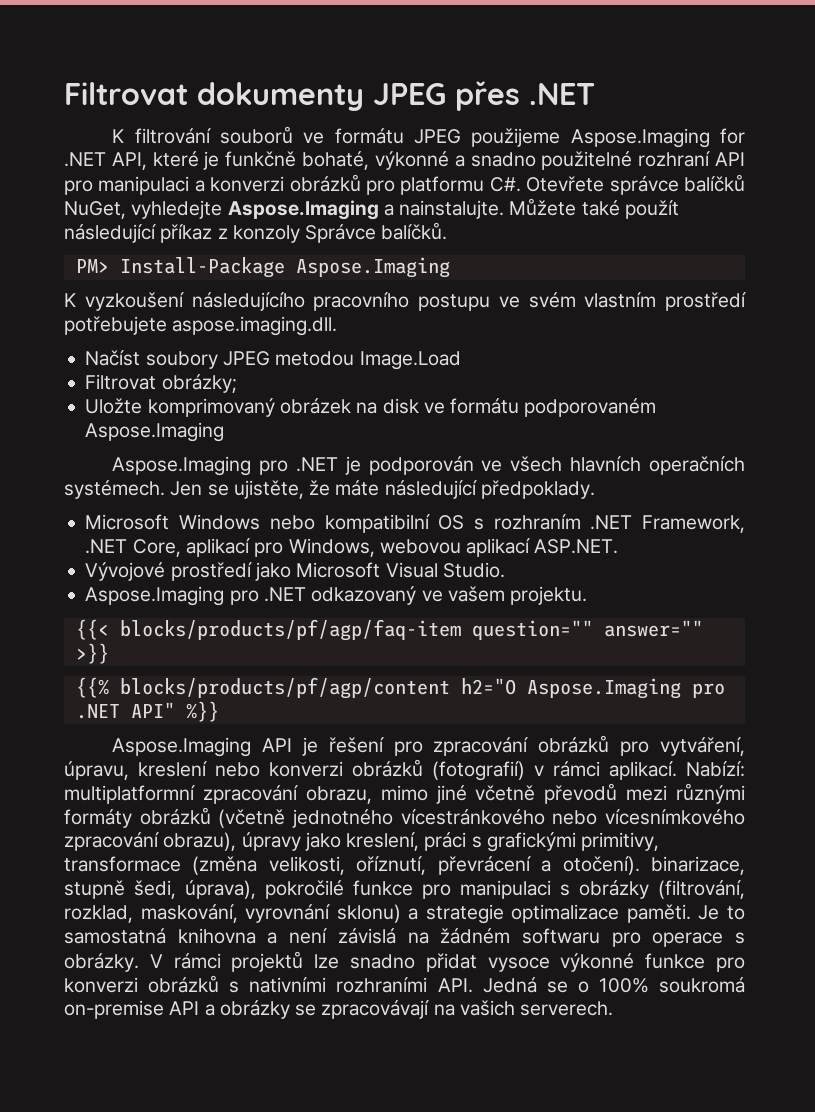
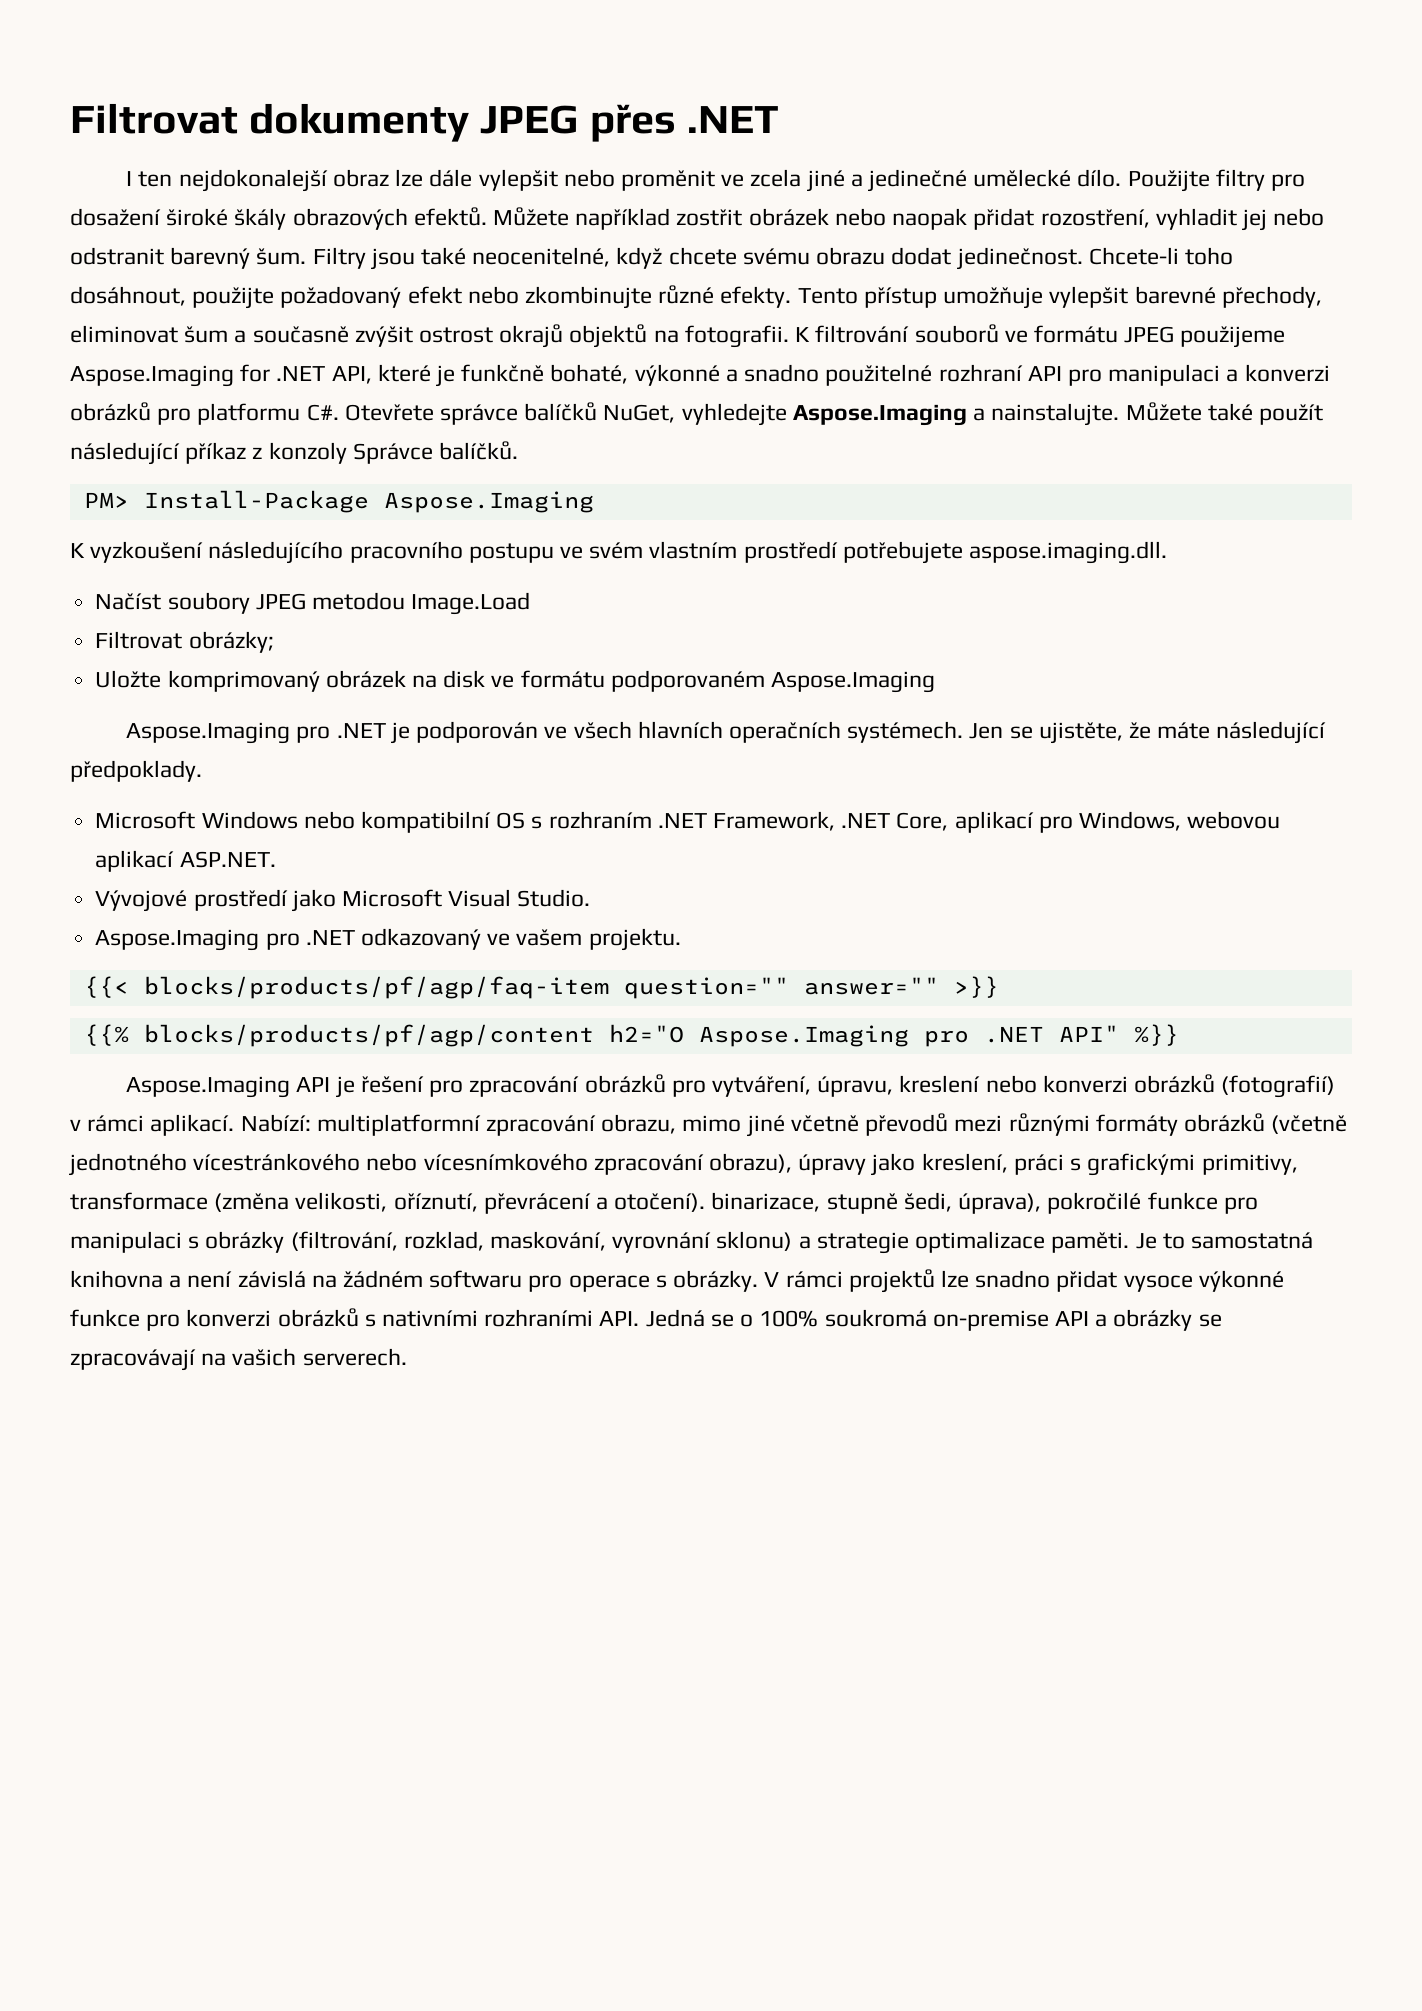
(595, 94) none -> [126,169,1306,192] [70,207,1325,231] [70,247,1233,270] [70,285,1322,309] [70,324,789,348] I ten nejdokonalejší obraz lze dále vylepšit nebo proměnit ve zcela jiné a jedinečné umělecké dílo. Použijte filtry pro dosažení široké škály obrazových efektů. Můžete například zostřit obrázek nebo naopak přidat rozostření, vyhladit jej nebo odstranit barevný šum. Filtry jsou také neocenitelné, když chcete svému obrazu dodat jedinečnost. Chcete-li toho dosáhnout, použijte požadovaný efekt nebo zkombinujte různé efekty. Tento přístup umožňuje vylepšit barevné přechody, eliminovat šum a současně zvýšit ostrost okrajů objektů na fotografii.

